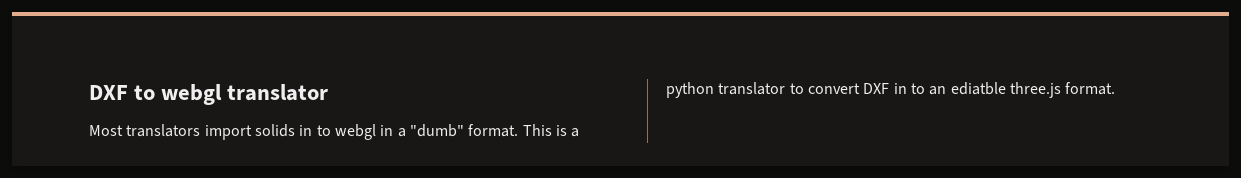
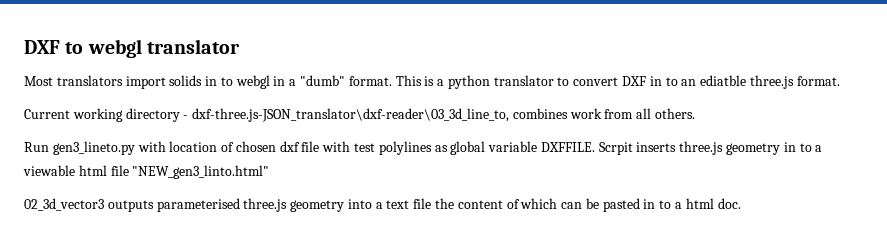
(1116, 88) none -> [24,108,696,122] [24,141,823,155] [23,165,270,179] [24,198,741,212] // Current working directory - dxf-three.js-JSON_translator\dxf-reader\03_3d_line_to, combines work from all others. // Run gen3_lineto.py with location of chosen dxf file with test polylines as global variable DXFFILE. Scrpit inserts three.js geometry in to a viewable html file "NEW_gen3_linto.html" // 02_3d_vector3 outputs parameterised three.js geometry into a text file the content of which can be pasted in to a html doc.

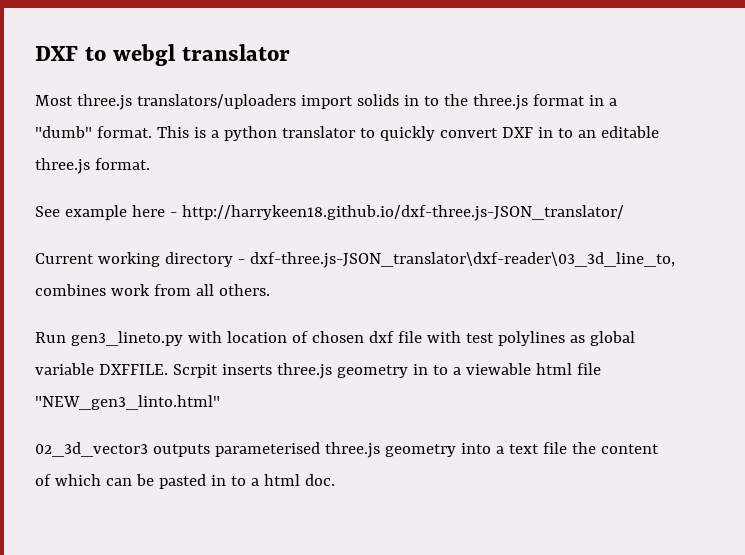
[56,75,123,86] translators -> [76,94,296,110] three.js translators/uploaders
[235,75,270,89] webgl -> [443,94,585,110] the three.js format
(570, 81) none -> [379,126,435,141] quickly
[700,75,747,86] ediatble -> [600,126,659,138] editable
(840, 81) none -> [35,205,624,221] // See example here - http://harrykeen18.github.io/dxf-three.js-JSON_translator/

